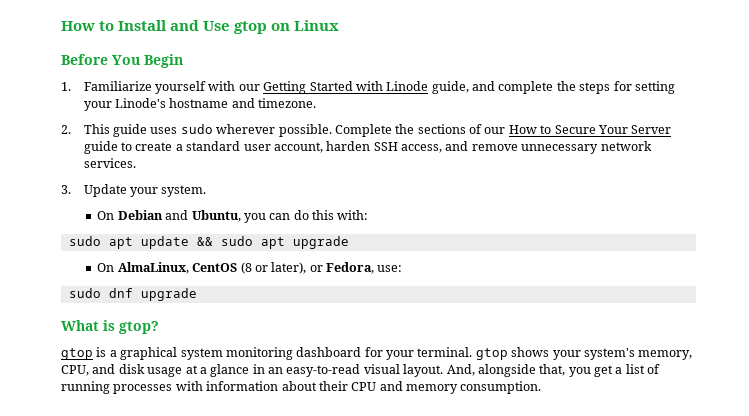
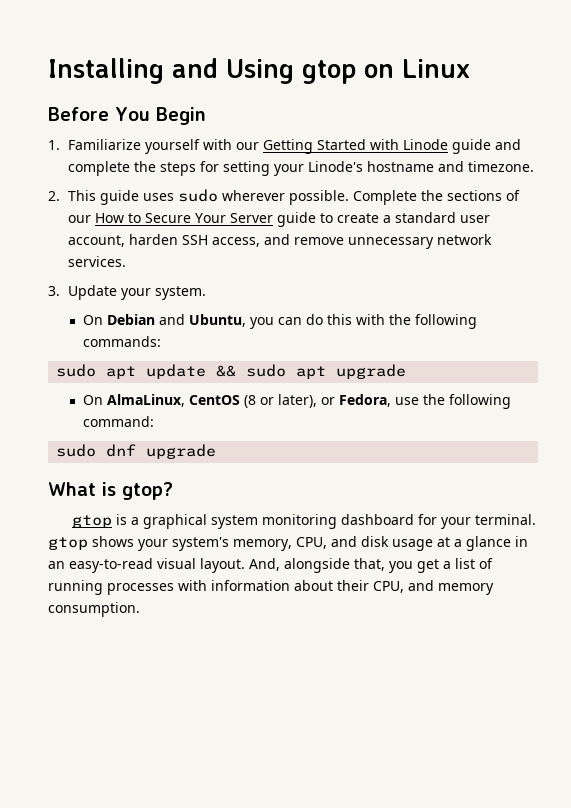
[61,20,231,31] How to Install and Use -> [48,58,294,84] Installing and Using
[431,81,469,94] guide, -> [451,139,491,154] guide
[337,210,369,220] with: -> [356,314,478,329] [83,336,162,347] with the following commands:
[377,265,403,272] use: -> [395,394,512,409] [83,416,155,427] use the following command:
[351,382,377,391] CPU -> [373,581,404,593] CPU,

